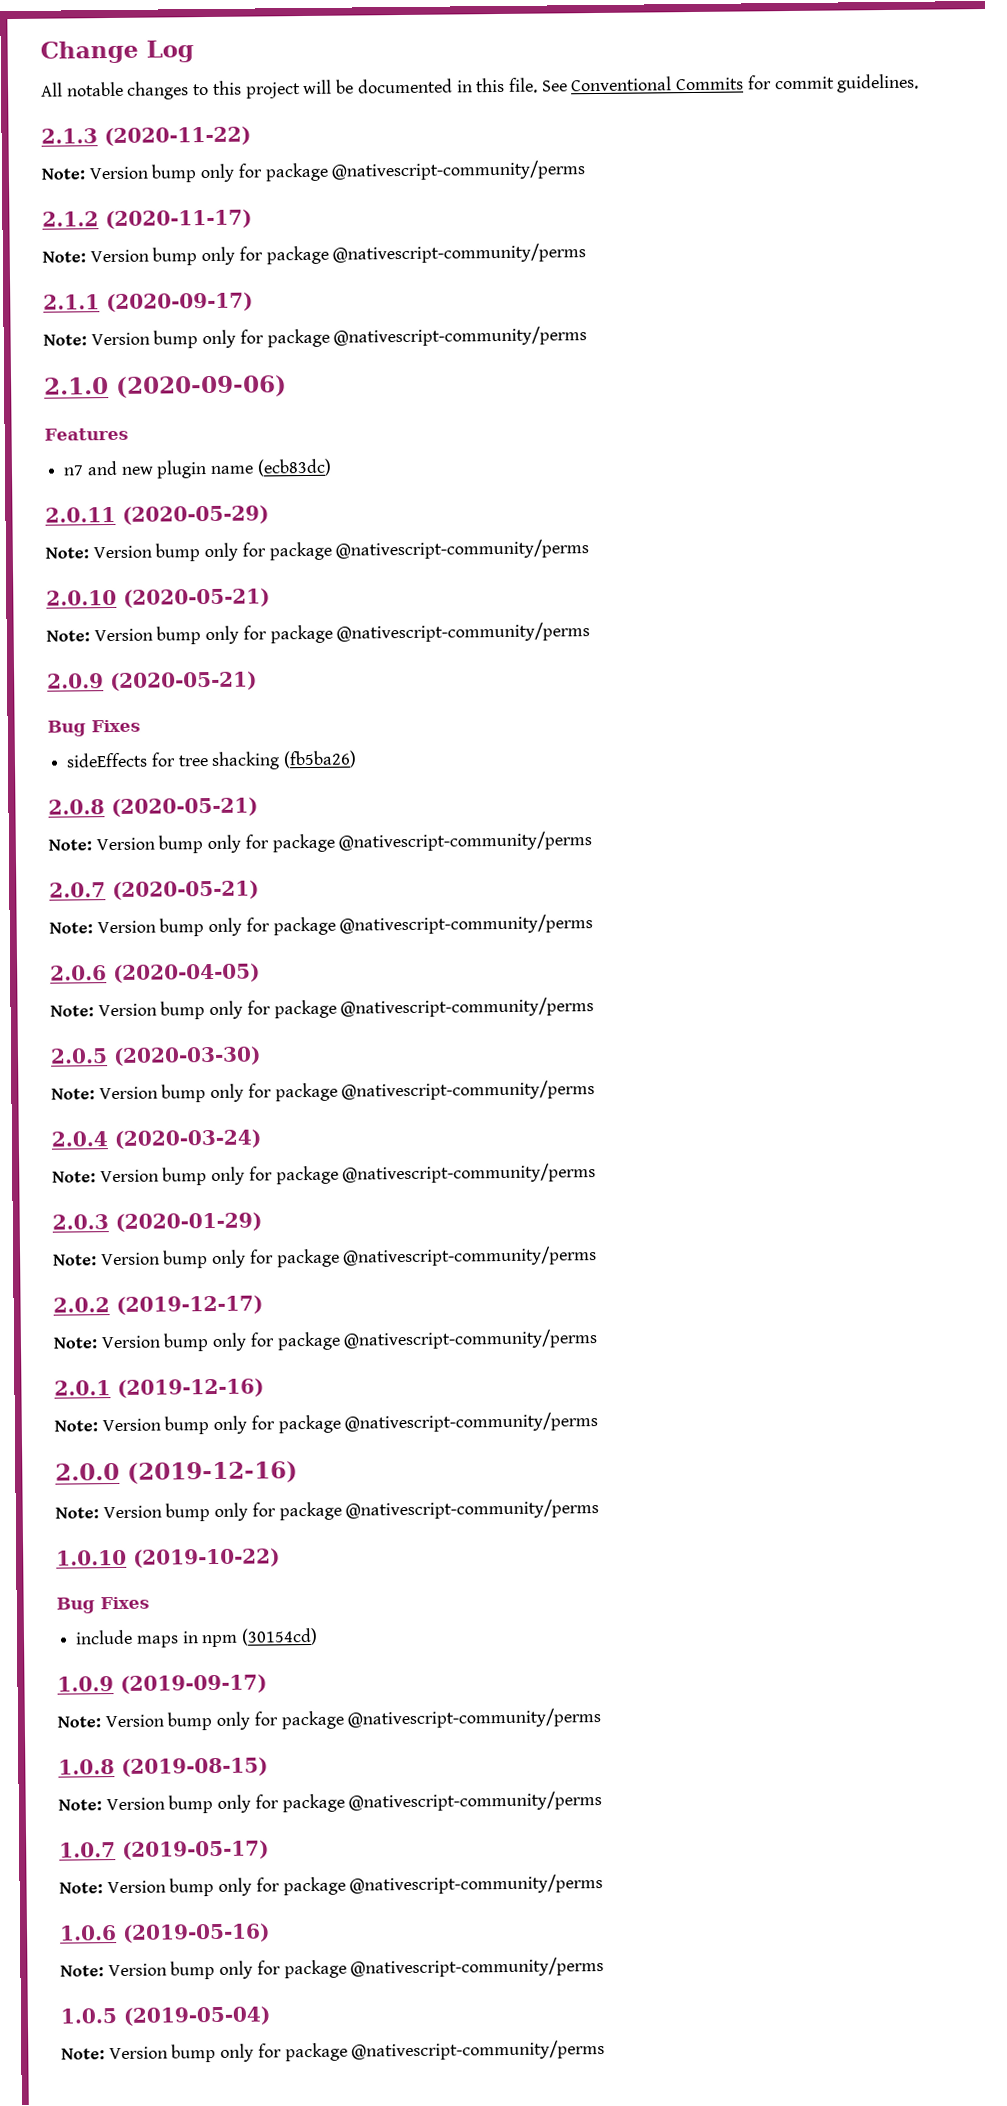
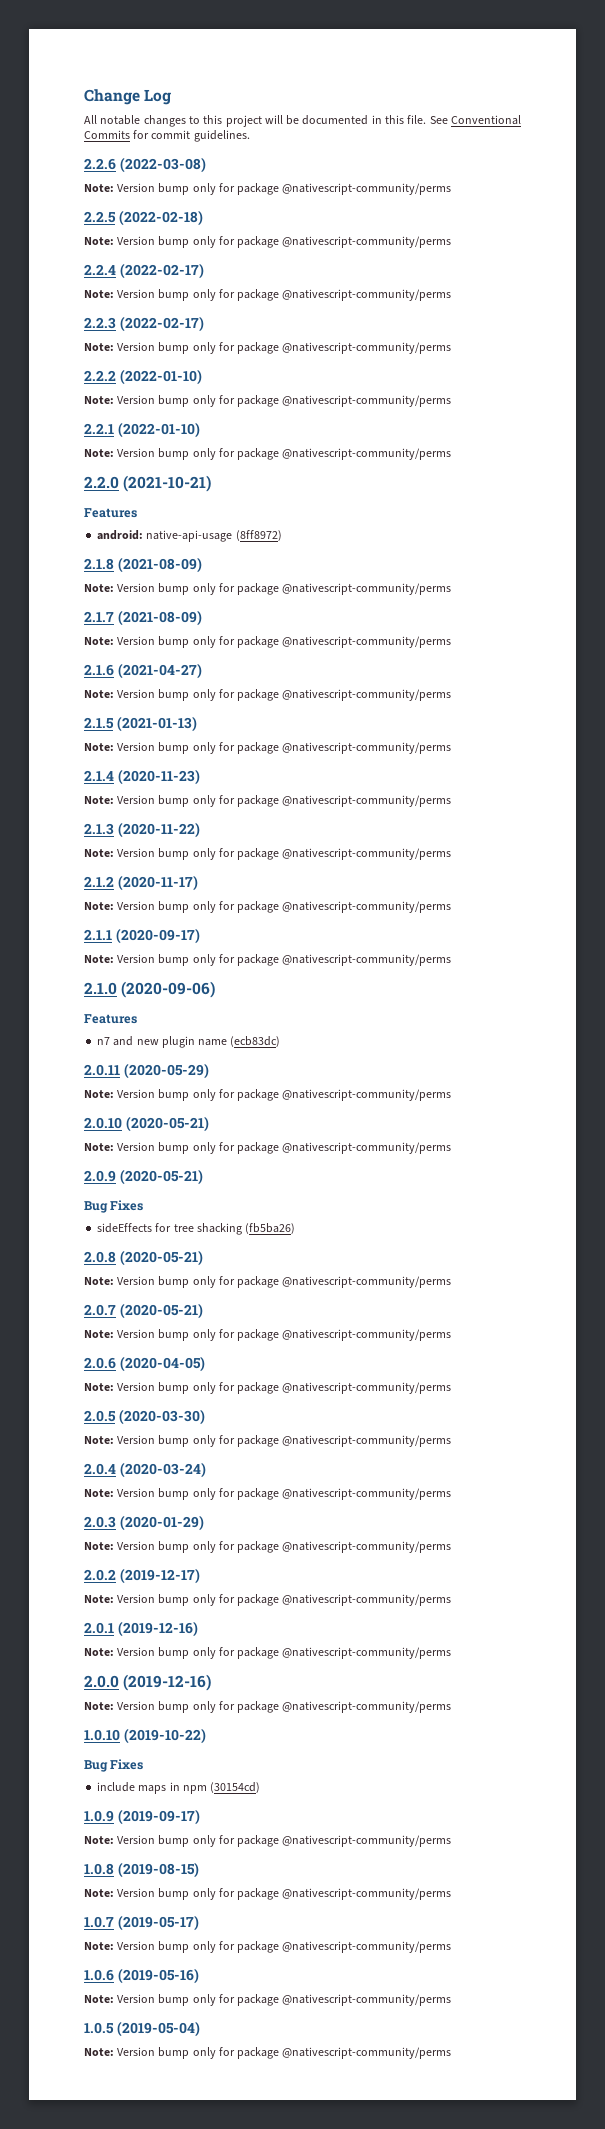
(920, 83) none -> [84,157,206,173] [84,183,452,195] [84,210,203,226] [84,236,452,248] [84,263,204,279] [84,289,452,301] [84,316,204,332] [84,342,452,354] [84,369,202,385] [84,395,452,407] [84,422,200,438] [84,448,452,460] [84,475,212,492] [84,508,137,518] [97,530,282,542] [84,557,202,573] [84,583,452,595] [84,610,202,626] [84,636,452,648] [84,663,202,679] [84,689,452,701] [84,716,197,732] [84,742,452,754] [84,769,200,785] [84,795,452,807] // 2.2.6 (2022-03-08) // Note: Version bump only for package @nativescript-community/perms // 2.2.5 (2022-02-18) // Note: Version bump only for package @nativescript-community/perms // 2.2.4 (2022-02-17) // Note: Version bump only for package @nativescript-community/perms // 2.2.3 (2022-02-17) // Note: Version bump only for package @nativescript-community/perms // 2.2.2 (2022-01-10) // Note: Version bump only for package @nativescript-community/perms // 2.2.1 (2022-01-10) // Note: Version bump only for package @nativescript-community/perms // 2.2.0 (2021-10-21) // Features // android: native-api-usage (8ff8972) // 2.1.8 (2021-08-09) // Note: Version bump only for package @nativescript-community/perms // 2.1.7 (2021-08-09) // Note: Version bump only for package @nativescript-community/perms // 2.1.6 (2021-04-27) // Note: Version bump only for package @nativescript-community/perms // 2.1.5 (2021-01-13) // Note: Version bump only for package @nativescript-community/perms // 2.1.4 (2020-11-23) // Note: Version bump only for package @nativescript-community/perms

